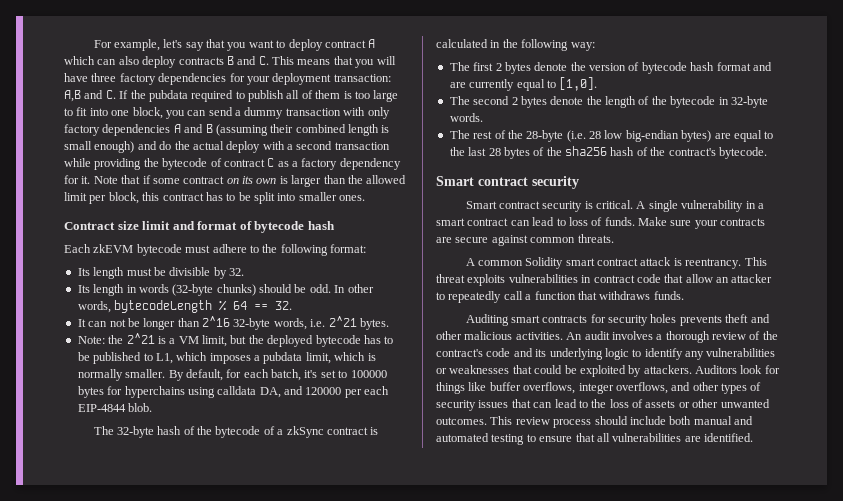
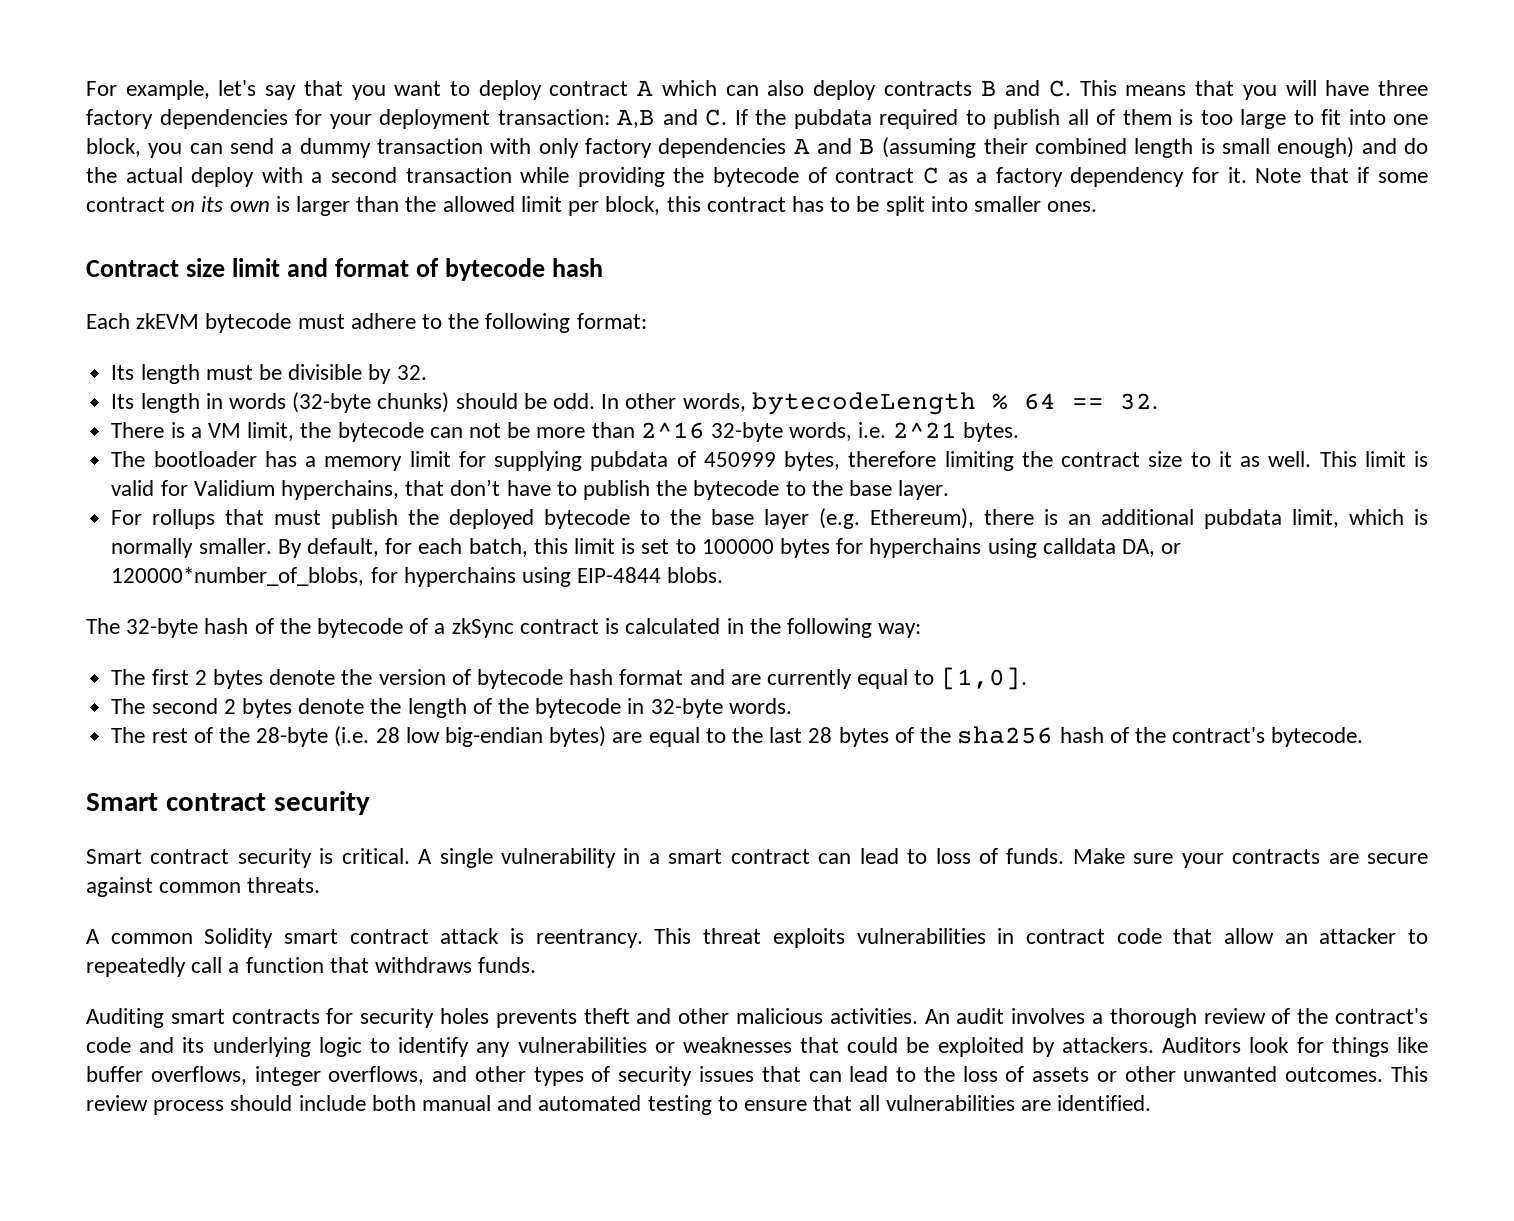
[77,319,86,327] It -> [111,422,424,442] There is a VM limit, the bytecode
[143,318,176,330] longer -> [536,427,586,438] more
[77,333,394,347] [77,352,260,364] Note: the 2^21 is a VM limit, but the deployed bytecode has to be published to L1, which imposes a -> [111,451,1429,471] [111,479,950,500] [111,508,1195,529] The bootloader has a memory limit for supplying pubdata of 450999 bytes, therefore limiting the contract size to it as well. This limit is valid for Validium hyperchains, that don’t have to publish the bytecode to the base layer. // For rollups that must publish the deployed bytecode to the base layer (e.g. Ethereum), there is an additional
[304,370,318,378] it's -> [533,538,636,554] this limit is
[284,386,390,398] [77,403,153,412] and 120000 per each EIP-4844 blob. -> [1161,543,1182,554] [111,567,724,587] or 120000*number_of_blobs, for hyperchains using EIP-4844 blobs.

